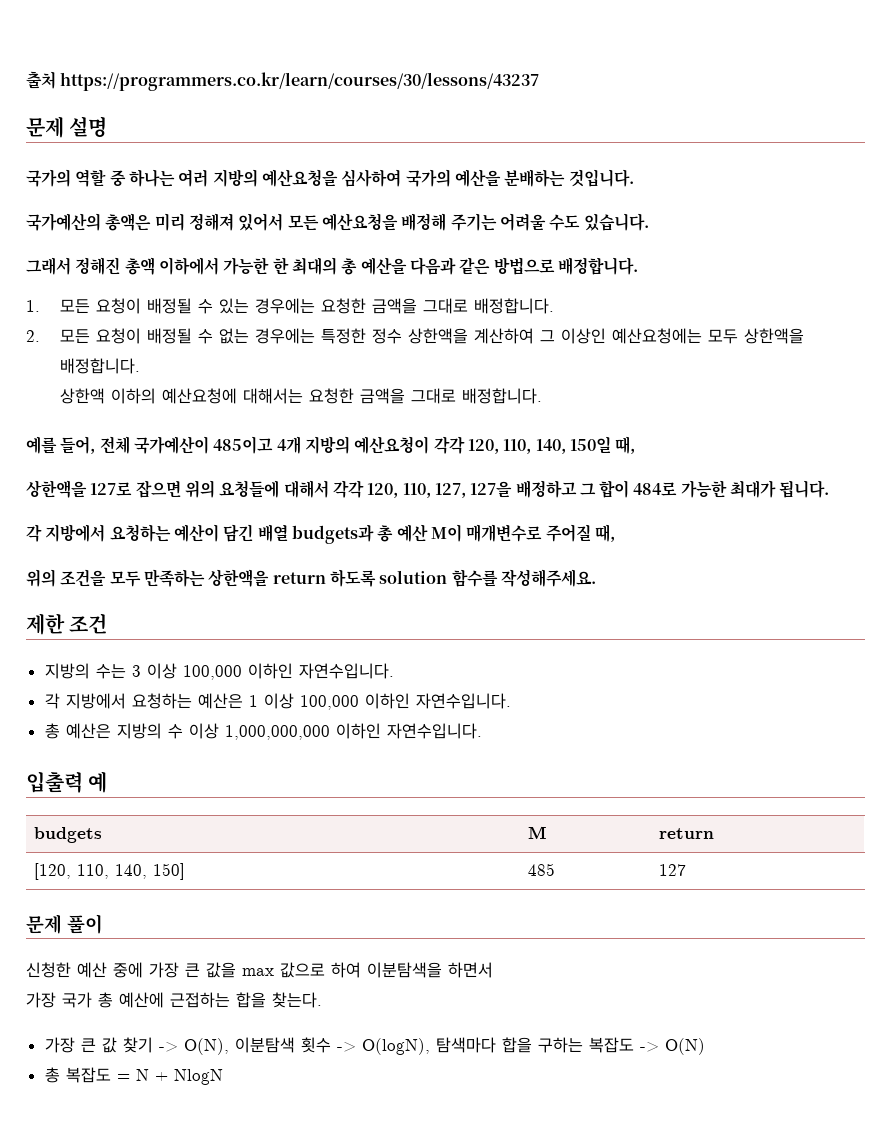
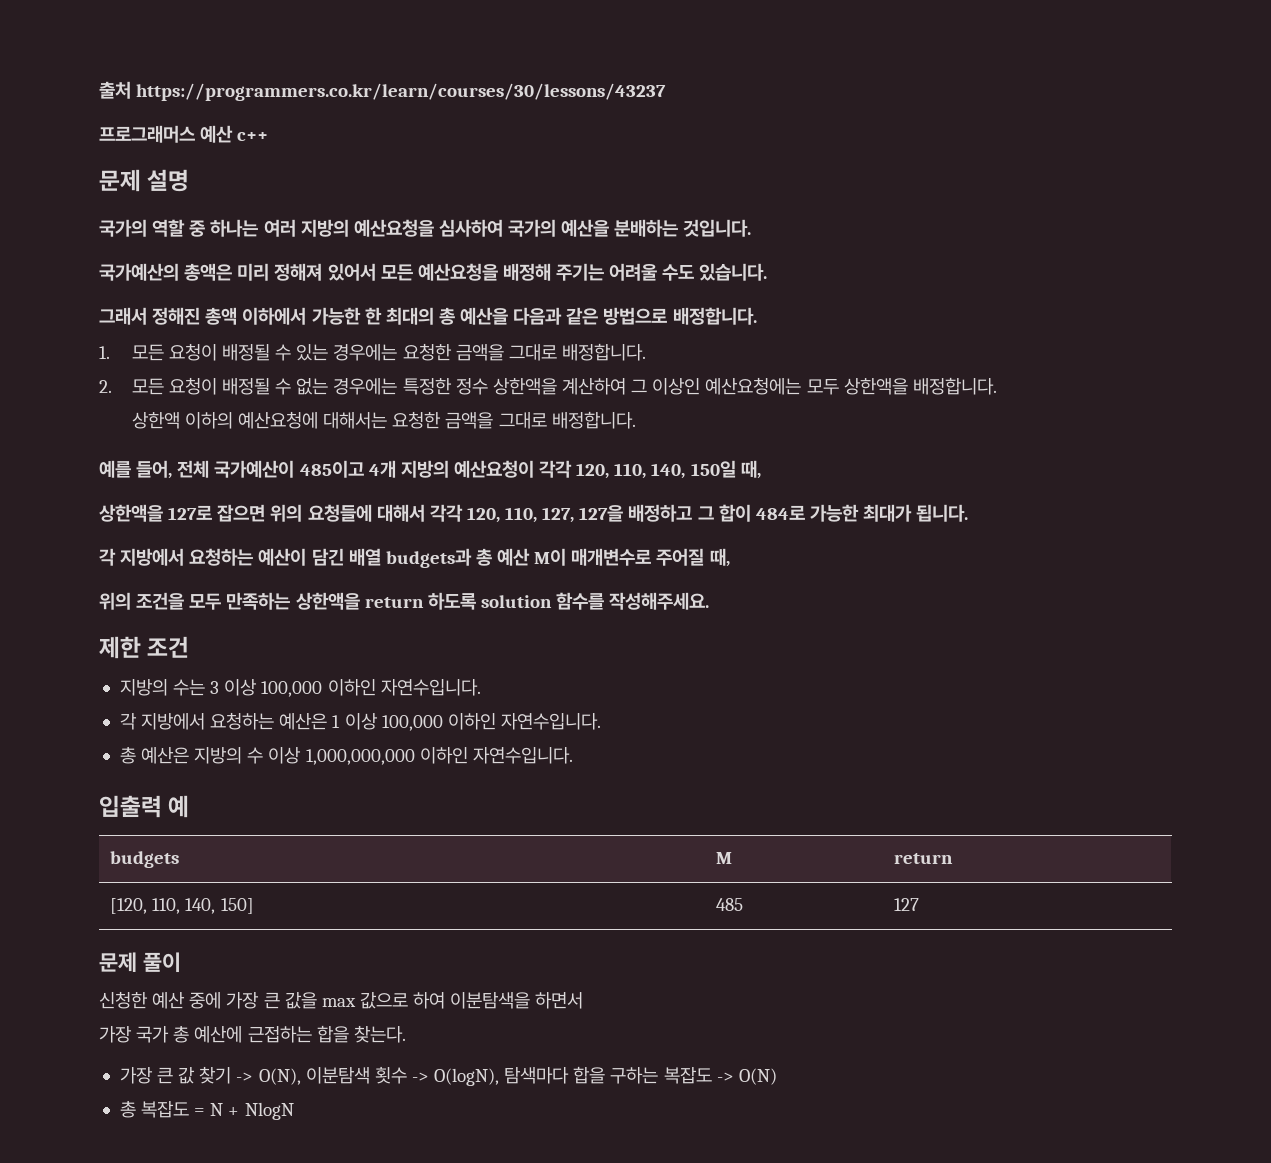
(540, 81) none -> [99,125,269,143] // 프로그래머스 예산 c++

